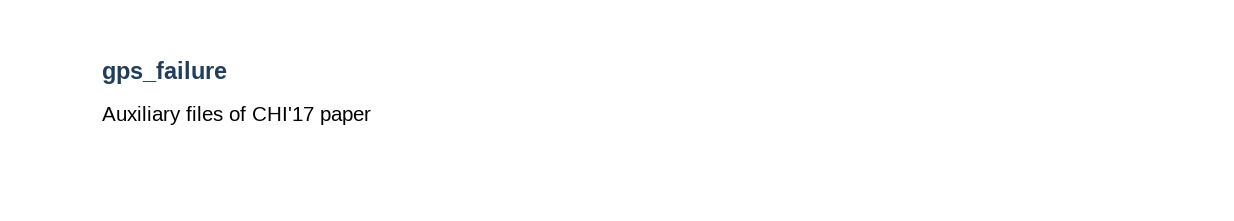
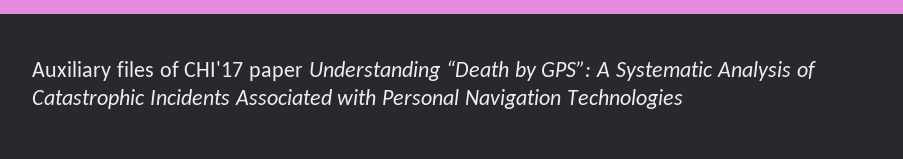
[102,61,227,84] gps_failure // -> (32, 71) none
(371, 117) none -> [309,60,816,81] [32,89,683,109] Understanding “Death by GPS”: A Systematic Analysis of Catastrophic Incidents Associated with Personal Navigation Technologies

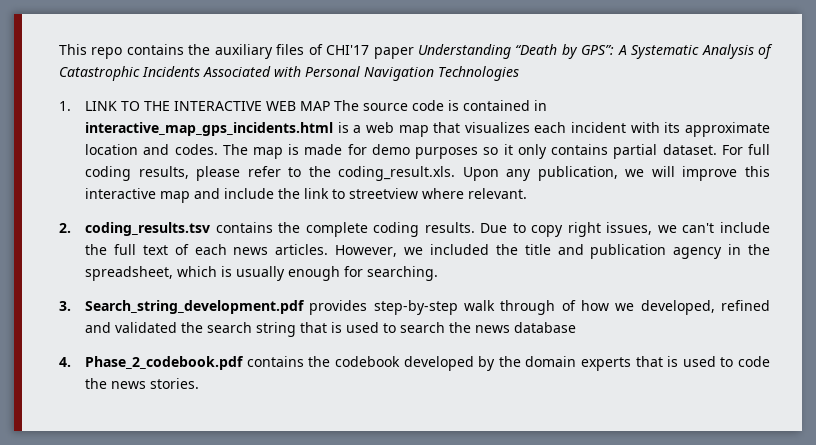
[32,61,111,81] Auxiliary -> [59,44,273,59] This repo contains the auxiliary
(683, 99) none -> [59,100,548,111] [85,122,770,137] [85,144,770,159] [85,166,771,181] [85,188,528,203] [59,222,771,237] [85,244,771,259] [85,266,439,281] [59,300,771,315] [85,322,577,337] [59,356,771,371] [85,378,200,389] // 1. LINK TO THE INTERACTIVE WEB MAP The source code is contained in interactive_map_gps_incidents.html is a web map that visualizes each incident with its approximate location and codes. The map is made for demo purposes so it only contains partial dataset. For full coding results, please refer to the coding_result.xls. Upon any publication, we will improve this interactive map and include the link to streetview where relevant. // 2. coding_results.tsv contains the complete coding results. Due to copy right issues, we can't include the full text of each news articles. However, we included the title and publication agency in the spreadsheet, which is usually enough for searching. // 3. Search_string_development.pdf provides step-by-step walk through of how we developed, refined and validated the search string that is used to search the news database // 4. Phase_2_codebook.pdf contains the codebook developed by the domain experts that is used to code the news stories.

